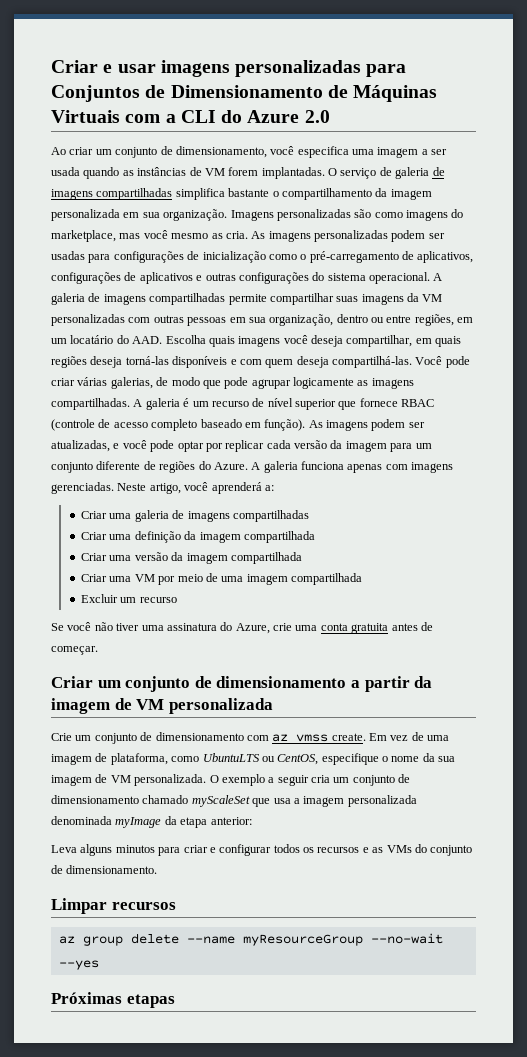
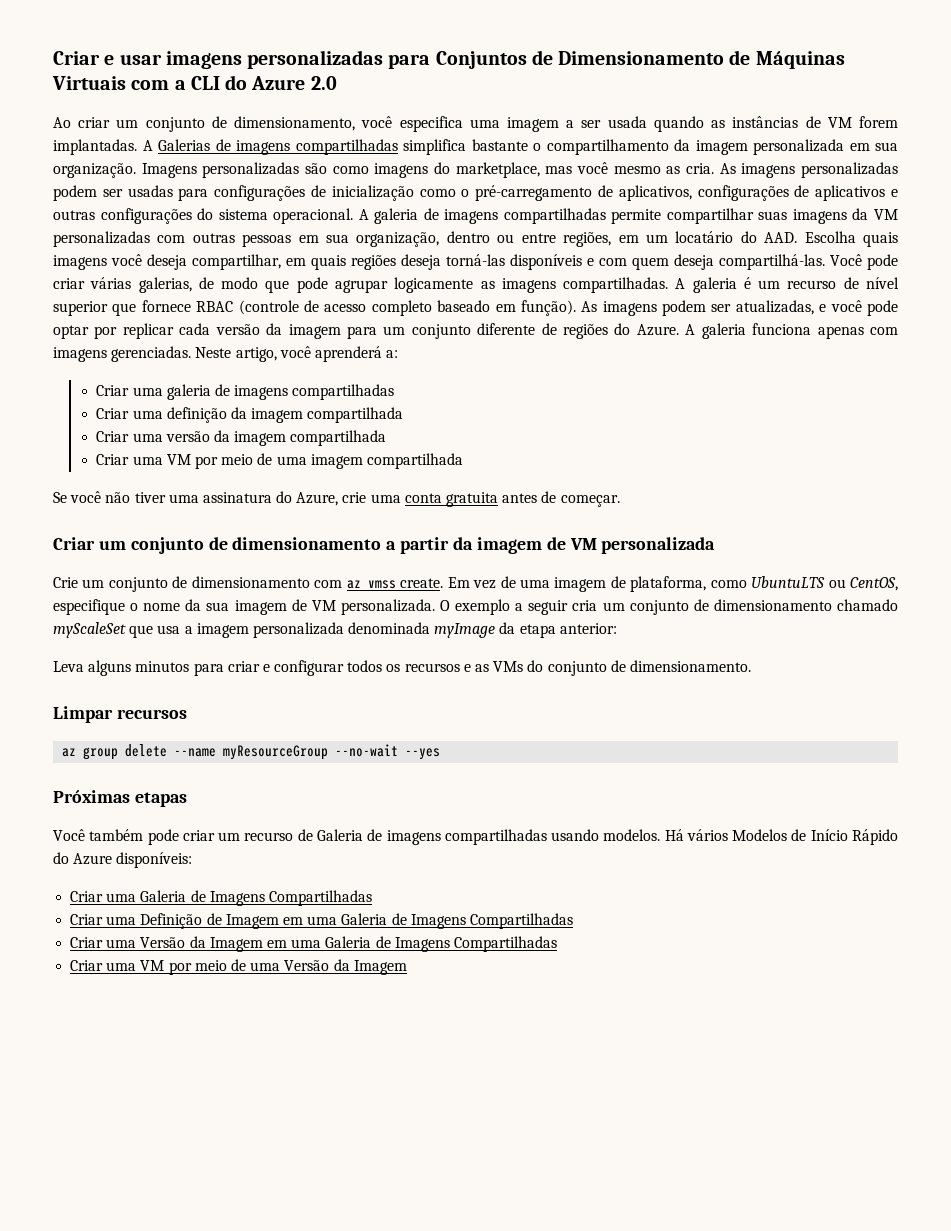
[328,167,430,179] O serviço de galeria -> [142,139,210,151] A Galerias
[81,594,177,603] // Excluir um recurso -> (463, 461) none
(175, 1001) none -> [53,829,899,845] [53,852,193,868] [70,890,372,906] [70,913,573,929] [70,936,557,952] [70,959,407,975] // Você também pode criar um recurso de Galeria de imagens compartilhadas usando modelos. Há vários Modelos de Início Rápido do Azure disponíveis: // Criar uma Galeria de Imagens Compartilhadas // Criar uma Definição de Imagem em uma Galeria de Imagens Compartilhadas // Criar uma Versão da Imagem em uma Galeria de Imagens Compartilhadas // Criar uma VM por meio de uma Versão da Imagem

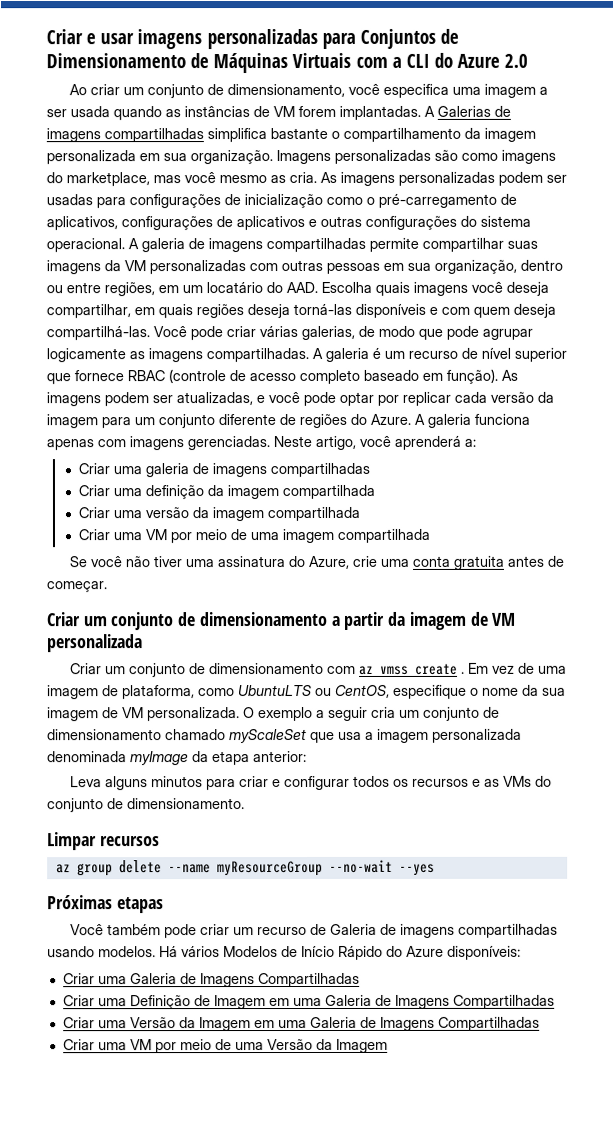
[53,577,78,588] Crie -> [70,663,103,675] Criar
[400,578,444,588] create. -> [415,663,466,675] create .

